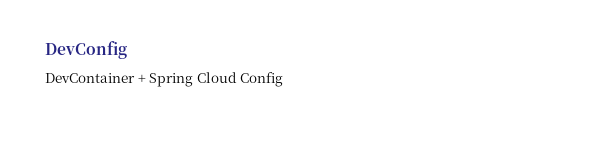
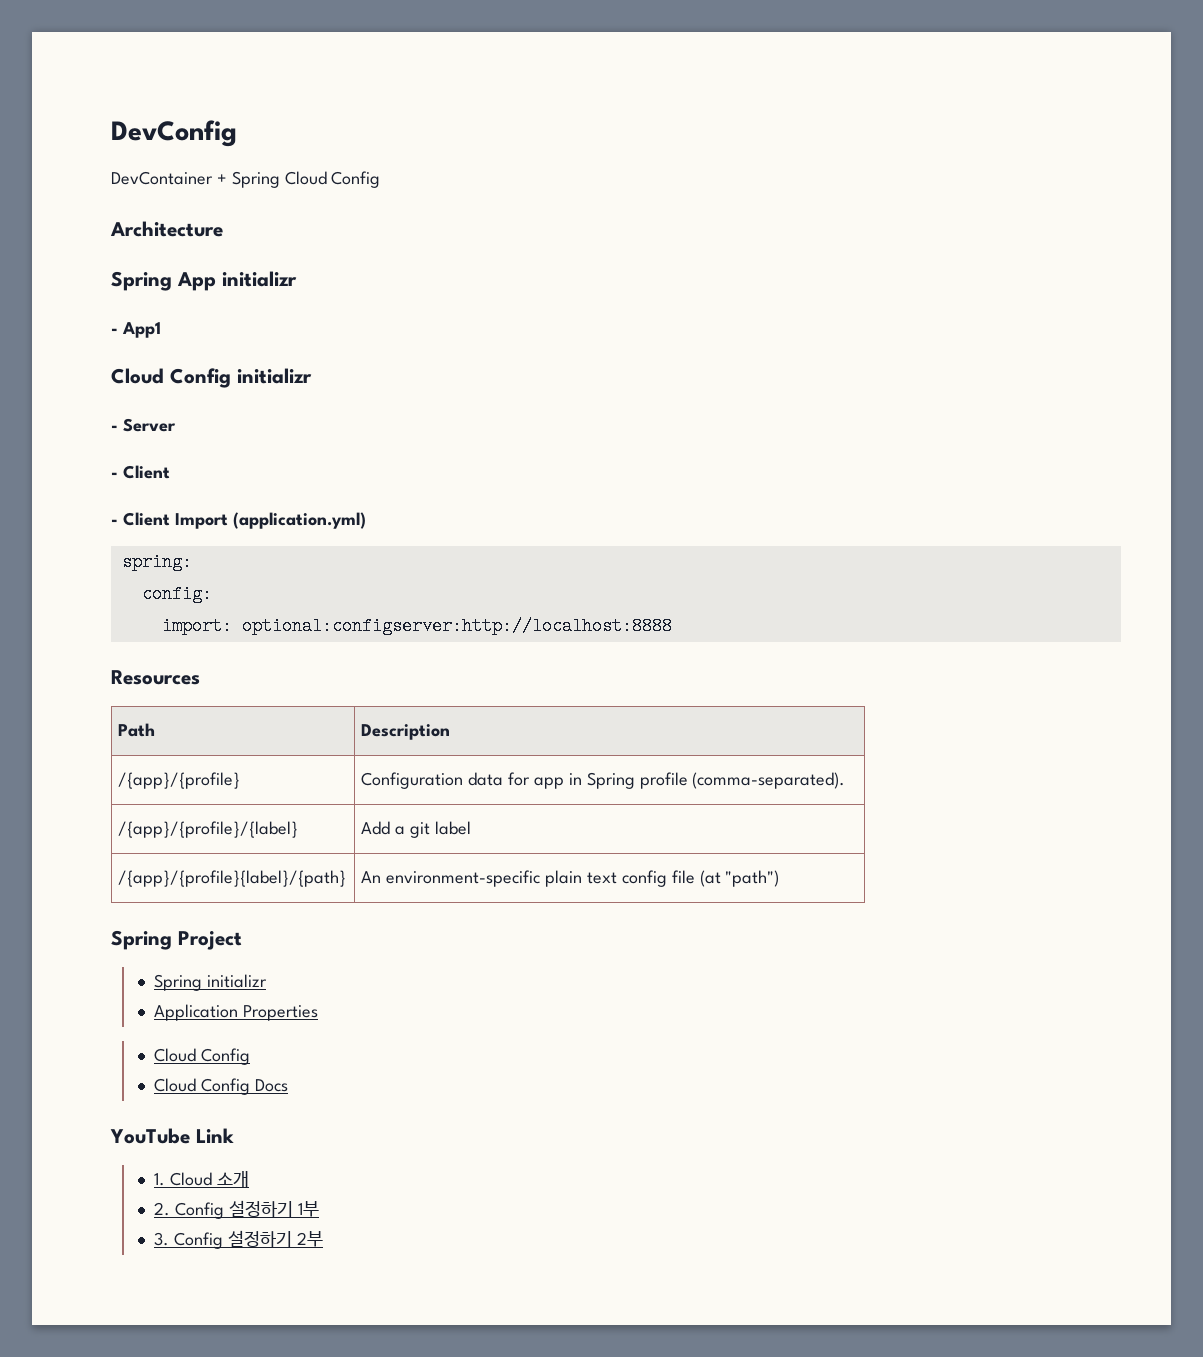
(283, 79) none -> [110,221,223,237] [111,271,297,291] [111,322,161,338] [111,368,312,388] [111,418,176,432] [111,465,170,479] [111,512,366,529] [121,553,192,571] [141,585,212,603] [161,617,672,635] [111,670,200,685] [118,723,156,737] [361,724,451,740] [118,772,241,789] [361,772,846,789] [118,821,299,838] [361,821,471,838] [118,870,347,887] [361,870,780,887] [111,930,242,950] [154,974,268,991] [154,1004,319,1021] [154,1048,251,1065] [154,1078,288,1095] [110,1128,234,1144] [154,1171,249,1187] [154,1200,319,1219] [154,1230,323,1249] // Architecture // Spring App initializr // - App1 // Cloud Config initializr // - Server // - Client // - Client Import (application.yml) // spring: // config: // import: optional:configserver:http://localhost:8888 // Resources // Path | Description // /{app}/{profile} | Configuration data for app in Spring profile (comma-separated). // /{app}/{profile}/{label} | Add a git label // /{app}/{profile}{label}/{path} | An environment-specific plain text config file (at "path") // Spring Project // Spring initializr // Application Properties // Cloud Config // Cloud Config Docs // YouTube Link // 1. Cloud 소개 // 2. Config 설정하기 1부 // 3. Config 설정하기 2부

